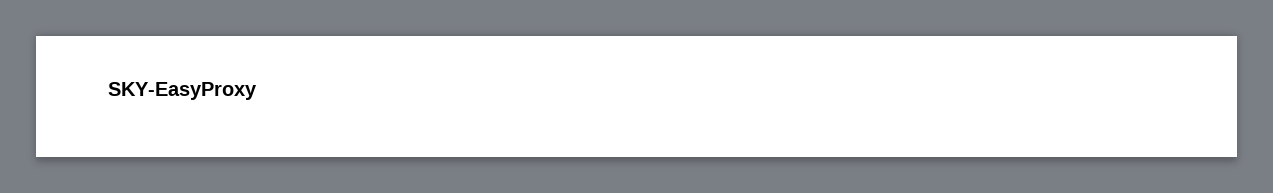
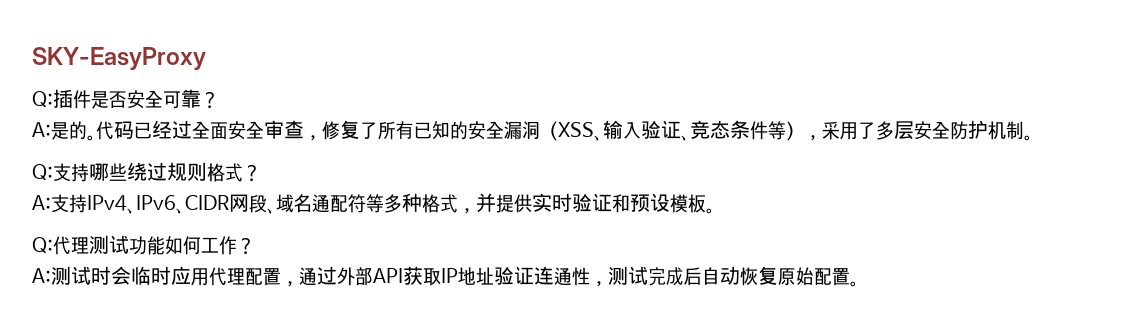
(257, 91) none -> [32,89,219,109] [32,120,1033,141] [32,162,261,182] [32,193,715,214] [32,235,255,255] [32,266,859,287] // Q:插件是否安全可靠？ // A:是的。代码已经过全面安全审查，修复了所有已知的安全漏洞（XSS、输入验证、竞态条件等），采用了多层安全防护机制。 // Q:支持哪些绕过规则格式？ // A:支持IPv4、IPv6、CIDR网段、域名通配符等多种格式，并提供实时验证和预设模板。 // Q:代理测试功能如何工作？ // A:测试时会临时应用代理配置，通过外部API获取IP地址验证连通性，测试完成后自动恢复原始配置。

